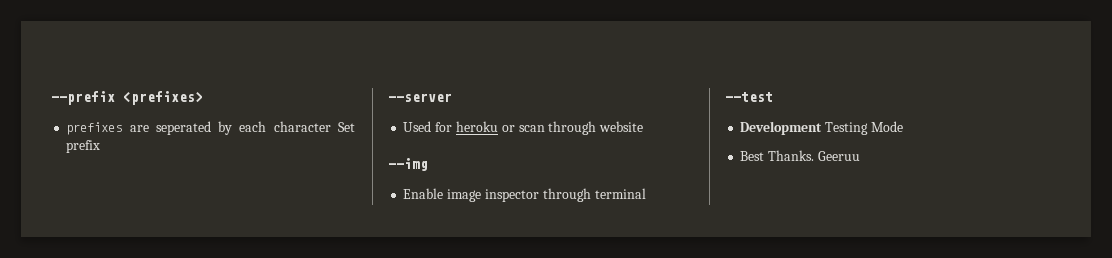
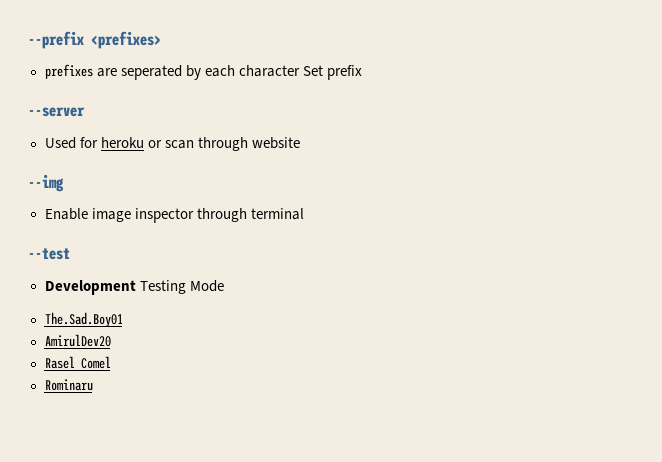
[740,150,860,161] Best Thanks. Geeruu -> [44,312,123,327] [44,334,111,347] [44,356,111,369] [44,379,93,391] The.Sad.Boy01 // AmirulDev20 // Rasel Comel // Rominaru

